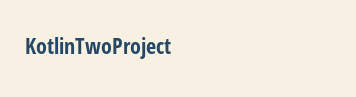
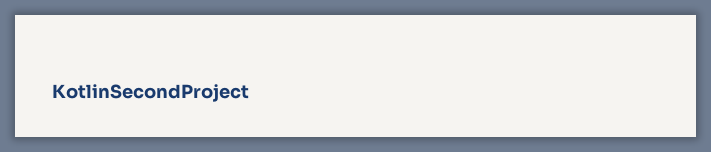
[25,37,171,59] KotlinTwoProject -> [52,84,249,102] KotlinSecondProject

